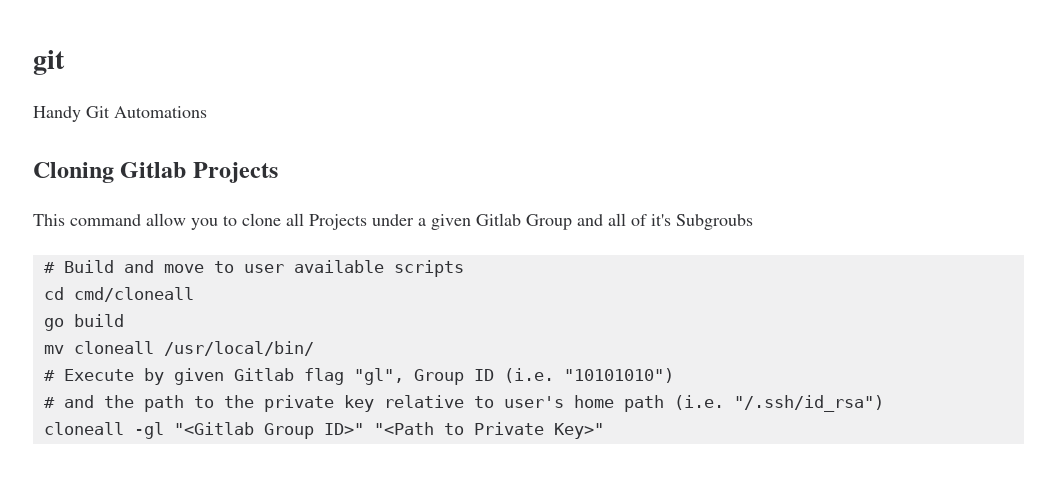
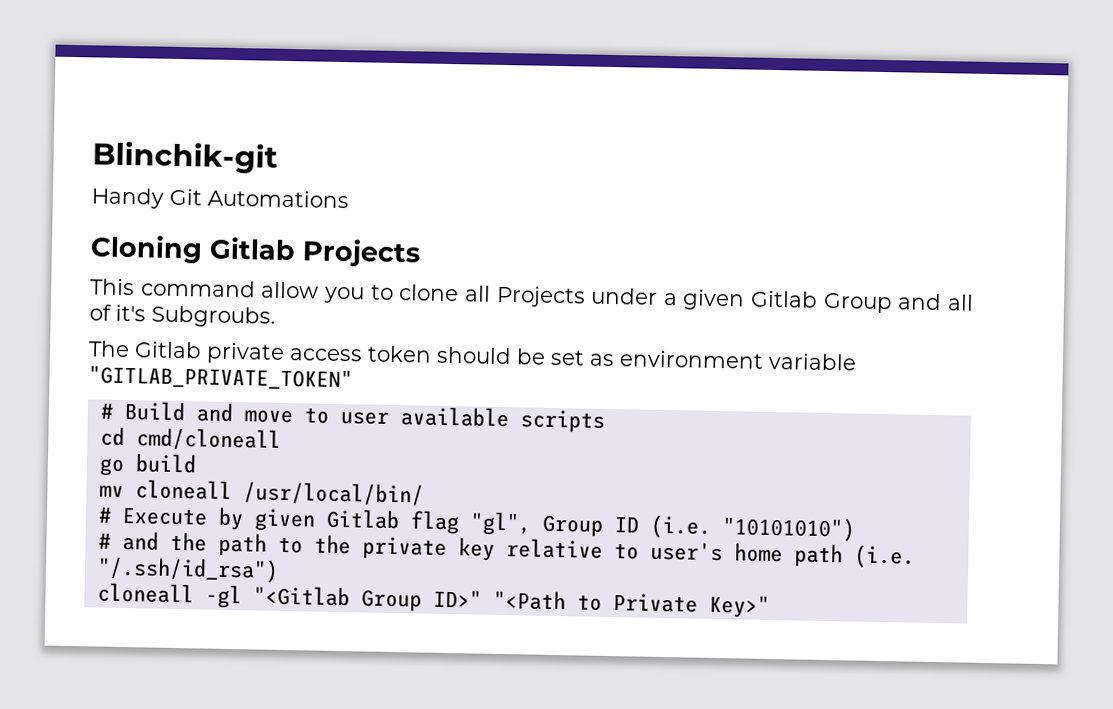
[33,50,65,75] git -> [92,140,278,174] Blinchik-git
[676,214,753,230] Subgroubs -> [151,305,276,328] [88,340,857,371] [88,365,353,391] Subgroubs. // The Gitlab private access token should be set as environment variable "GITLAB_PRIVATE_TOKEN"

